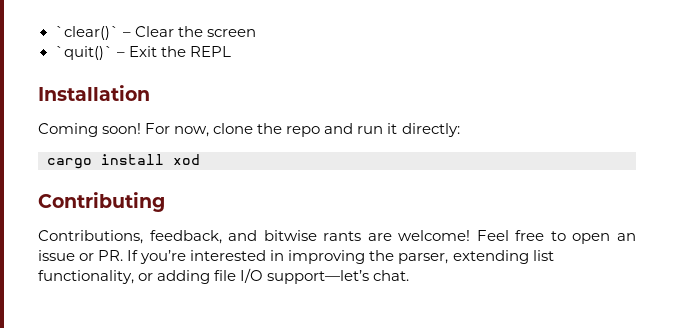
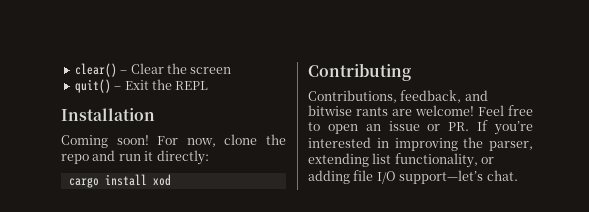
[54,26,119,40] `clear()` -> [74,63,117,77] clear()
[54,46,113,60] `quit()` -> [74,79,111,93] quit()

